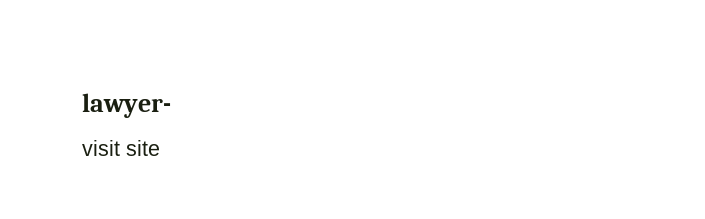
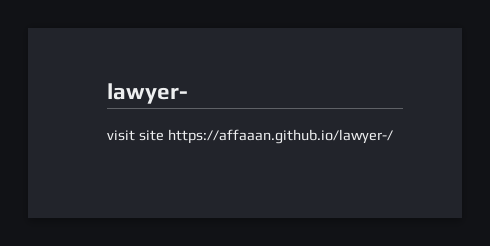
(160, 148) none -> [167,129,393,144] https://affaaan.github.io/lawyer-/

